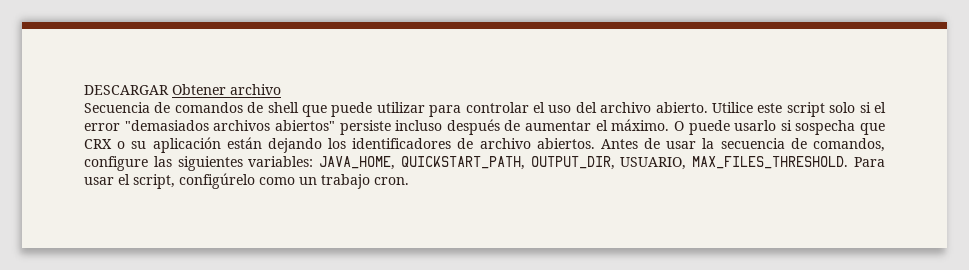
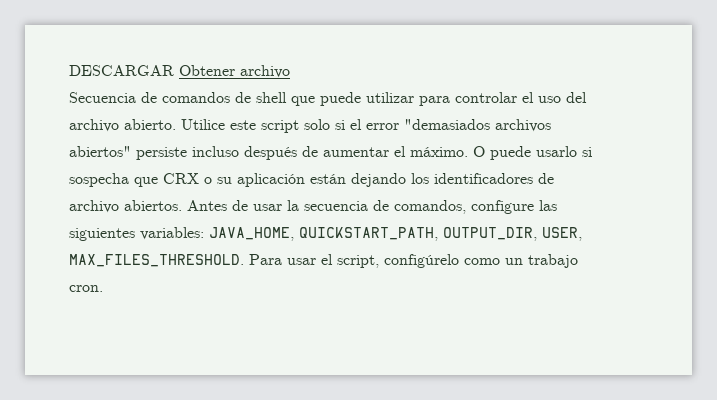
[620,157,687,170] USUARIO, -> [542,227,582,241] USER,

